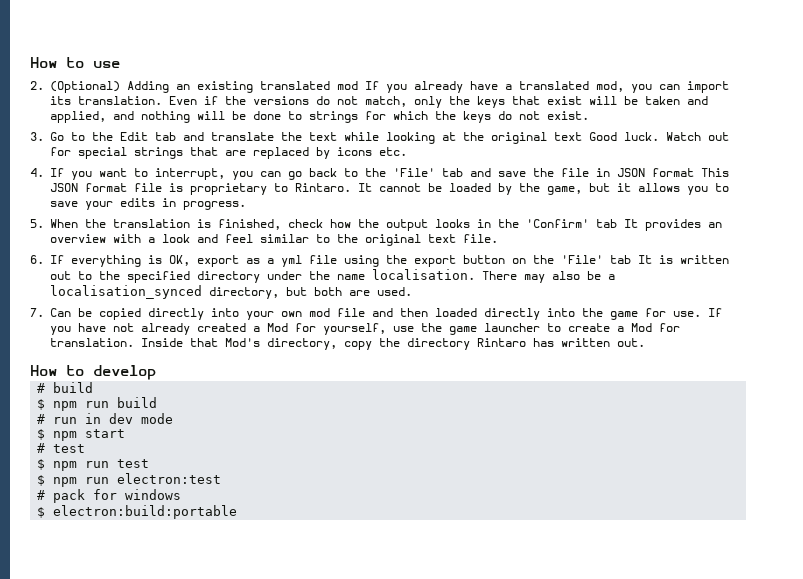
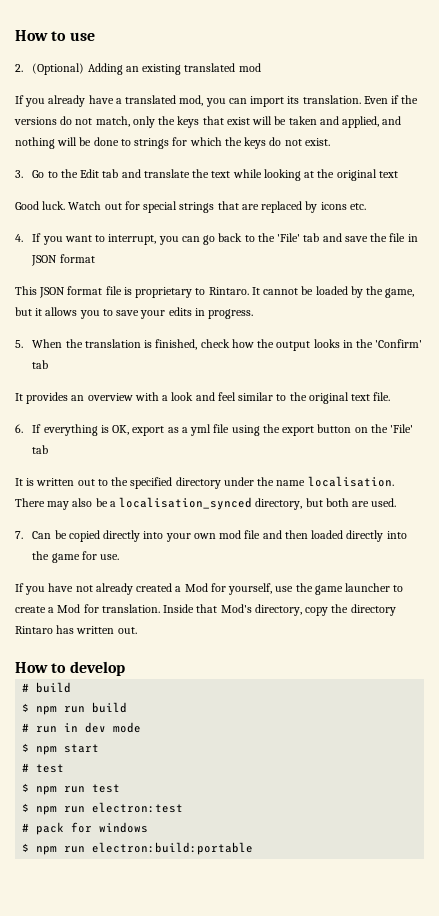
(358, 85) none -> (261, 67) //
(582, 136) none -> (398, 174) //
(694, 172) none -> (95, 258) //
(617, 223) none -> (49, 364) //
(631, 259) none -> (49, 449) //
(701, 314) none -> (120, 557) //
(46, 512) none -> [36,846,86,855] npm run

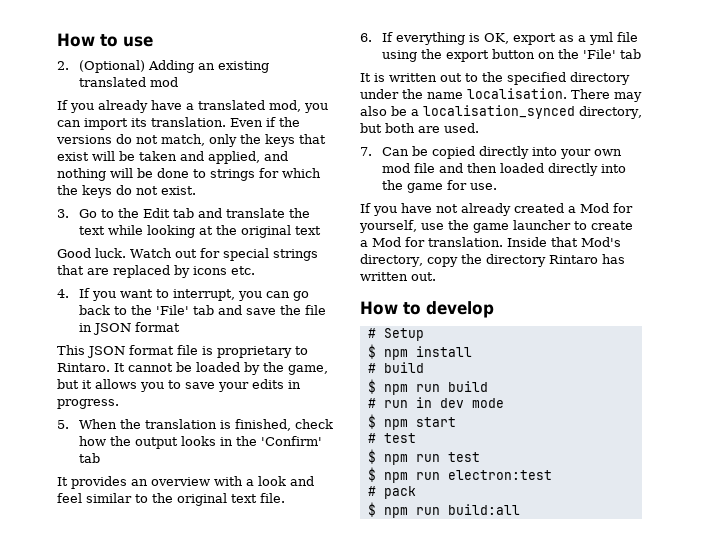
(125, 668) none -> [367,328,424,341] [367,344,472,360] // # Setup // $ npm install
[71,822,149,833] [22,842,254,855] for windows // $ npm run electron:build:portable -> [367,502,520,518] // $ npm run build:all

